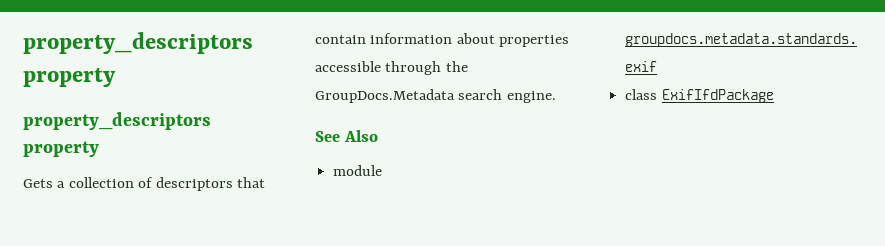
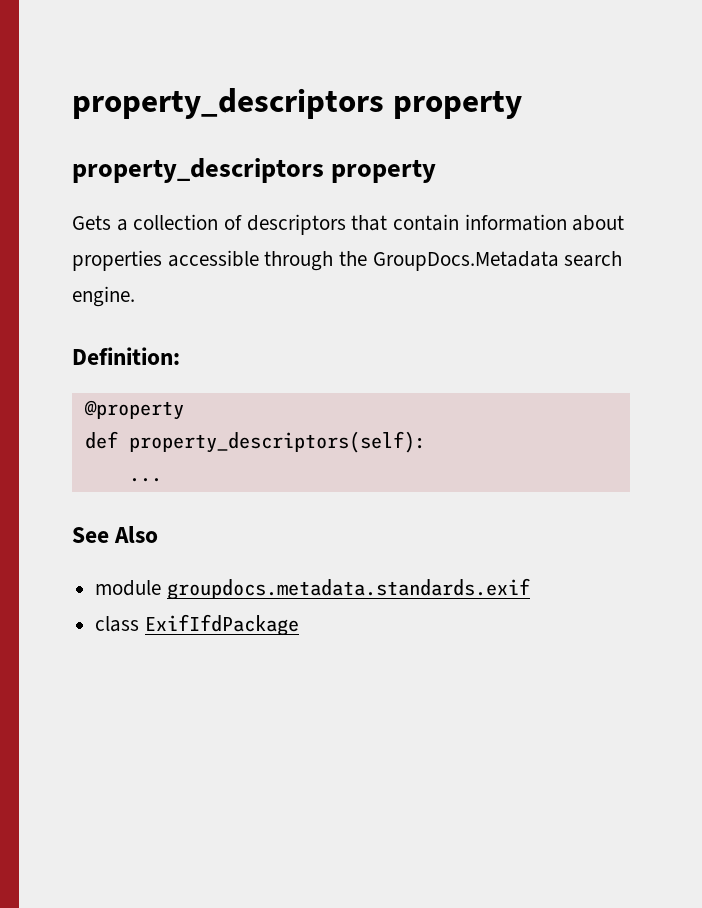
(556, 97) none -> [72,347,180,365] [83,400,184,420] [84,431,426,453] [128,478,162,482] // Definition: // @property // def property_descriptors(self): // ...

